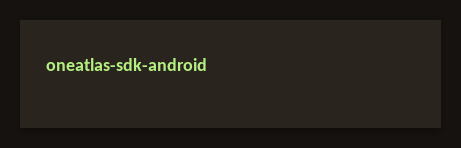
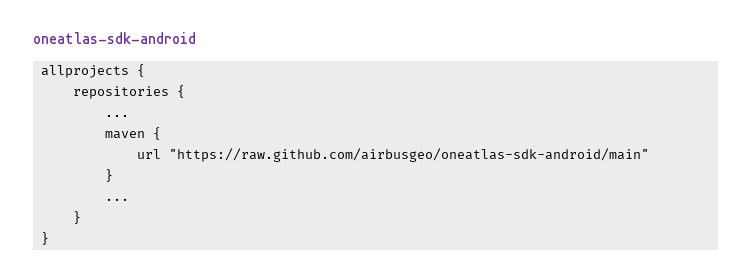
(207, 64) none -> [40,64,145,78] [72,85,185,99] [104,114,129,117] [104,127,161,140] [136,148,649,162] [104,169,113,182] [104,198,129,201] [72,211,81,224] [40,232,49,245] // allprojects { // repositories { // ... // maven { // url "https://raw.github.com/airbusgeo/oneatlas-sdk-android/main" // } // ... // } // }

